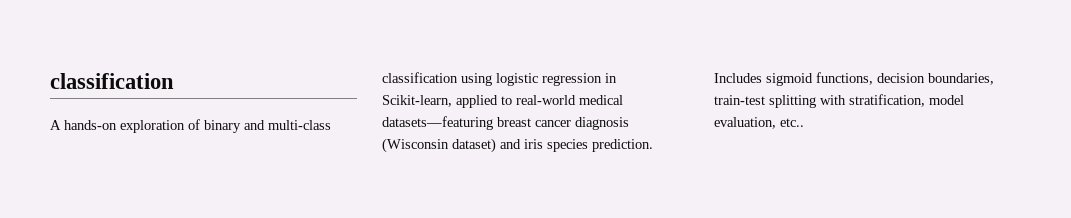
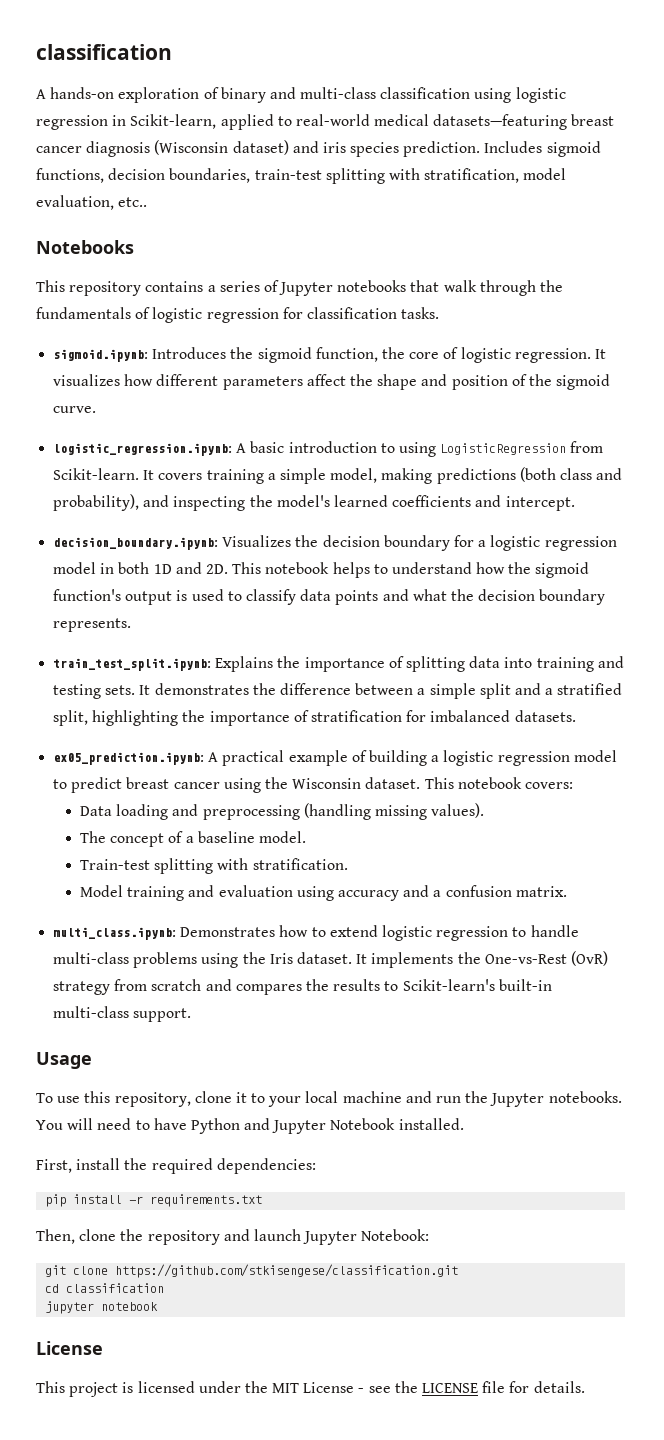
(804, 122) none -> [36,240,134,254] [36,280,564,296] [36,307,440,323] [53,347,606,363] [53,374,611,390] [53,406,97,413] [53,441,604,457] [53,467,623,484] [53,494,575,511] [53,535,617,551] [53,562,590,578] [53,589,606,605] [53,618,132,632] [53,656,624,672] [53,683,623,699] [53,710,576,726] [53,750,617,766] [53,777,573,793] [80,803,485,820] [80,831,306,847] [80,858,348,874] [80,885,567,901] [53,925,579,941] [53,951,608,968] [53,979,552,995] [53,1006,192,1022] [36,1052,92,1069] [36,1091,622,1107] [36,1118,464,1134] [36,1158,316,1174] [45,1194,263,1207] [36,1229,430,1245] [45,1264,459,1278] [45,1283,165,1293] [45,1301,159,1314] [36,1341,103,1355] [36,1381,585,1397] // Notebooks // This repository contains a series of Jupyter notebooks that walk through the fundamentals of logistic regression for classification tasks. // sigmoid.ipynb: Introduces the sigmoid function, the core of logistic regression. It visualizes how different parameters affect the shape and position of the sigmoid curve. // logistic_regression.ipynb: A basic introduction to using LogisticRegression from Scikit-learn. It covers training a simple model, making predictions (both class and probability), and inspecting the model's learned coefficients and intercept. // decision_boundary.ipynb: Visualizes the decision boundary for a logistic regression model in both 1D and 2D. This notebook helps to understand how the sigmoid function's output is used to classify data points and what the decision boundary represents. // train_test_split.ipynb: Explains the importance of splitting data into training and testing sets. It demonstrates the difference between a simple split and a stratified split, highlighting the importance of stratification for imbalanced datasets. // ex05_prediction.ipynb: A practical example of building a logistic regression model to predict breast cancer using the Wisconsin dataset. This notebook covers: // Data loading and preprocessing (handling missing values). // The concept of a baseline model. // Train-test splitting with stratification. // Model training and evaluation using accuracy and a confusion matrix. // multi_class.ipynb: Demonstrates how to extend logistic regression to handle multi-class problems using the Iris dataset. It implements the One-vs-Rest (OvR) strategy from scratch and compares the results to Scikit-learn's built-in multi-class support. // Usage // To use this repository, clone it to your local machine and run the Jupyter notebooks. You will need to have Python and Jupyter Notebook installed. // First, install the required dependencies: // pip install -r requirements.txt // Then, clone the repository and launch Jupyter Notebook: // git clone https://github.com/stkisengese/classification.git // cd classification // jupyter notebook // License // This project is licensed under the MIT License - see the LICENSE file for details.

